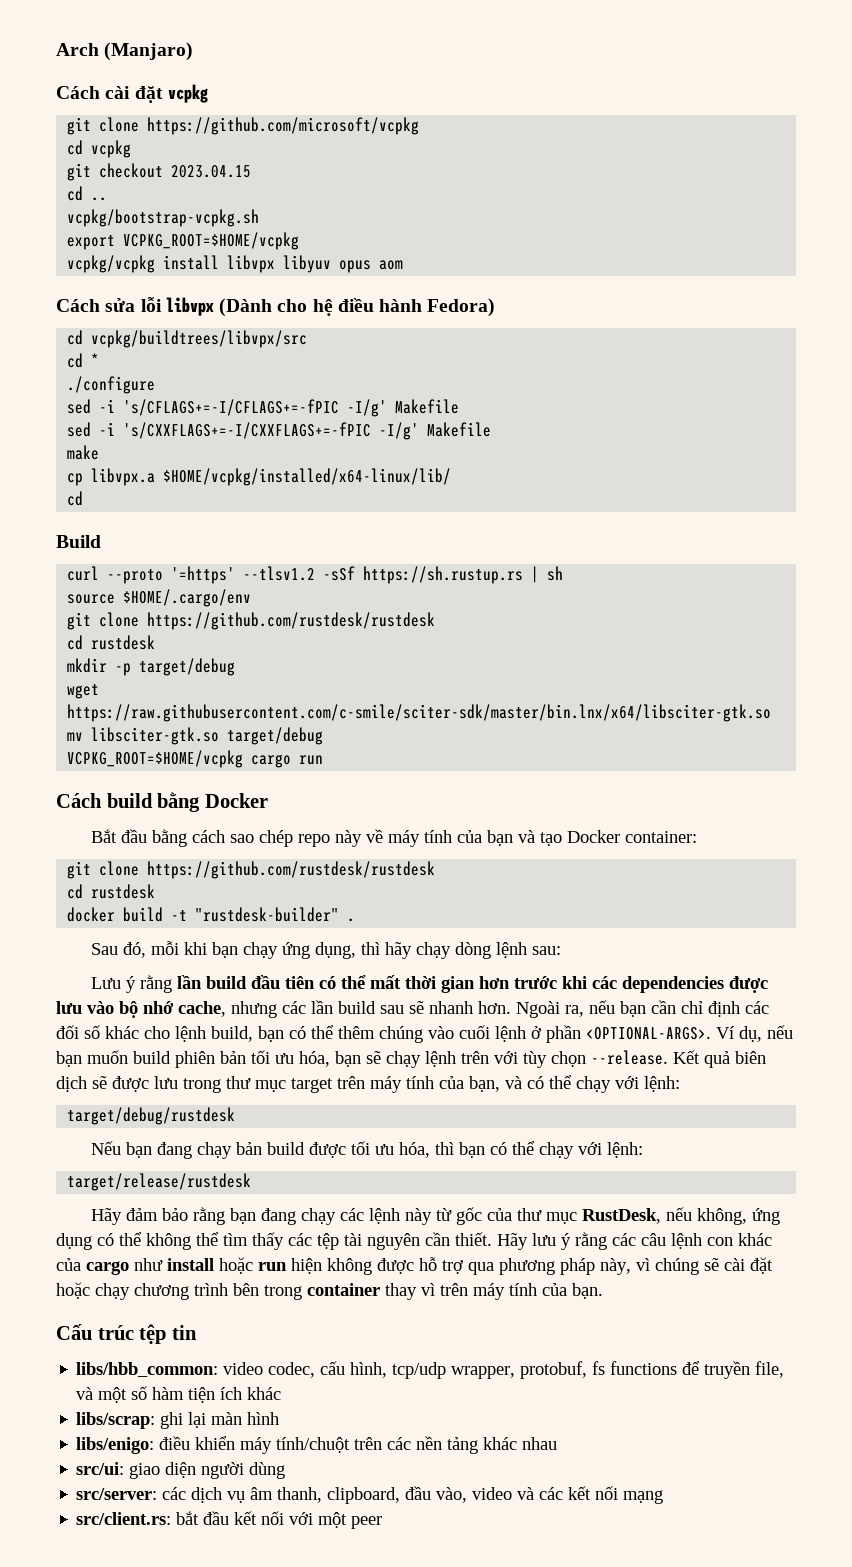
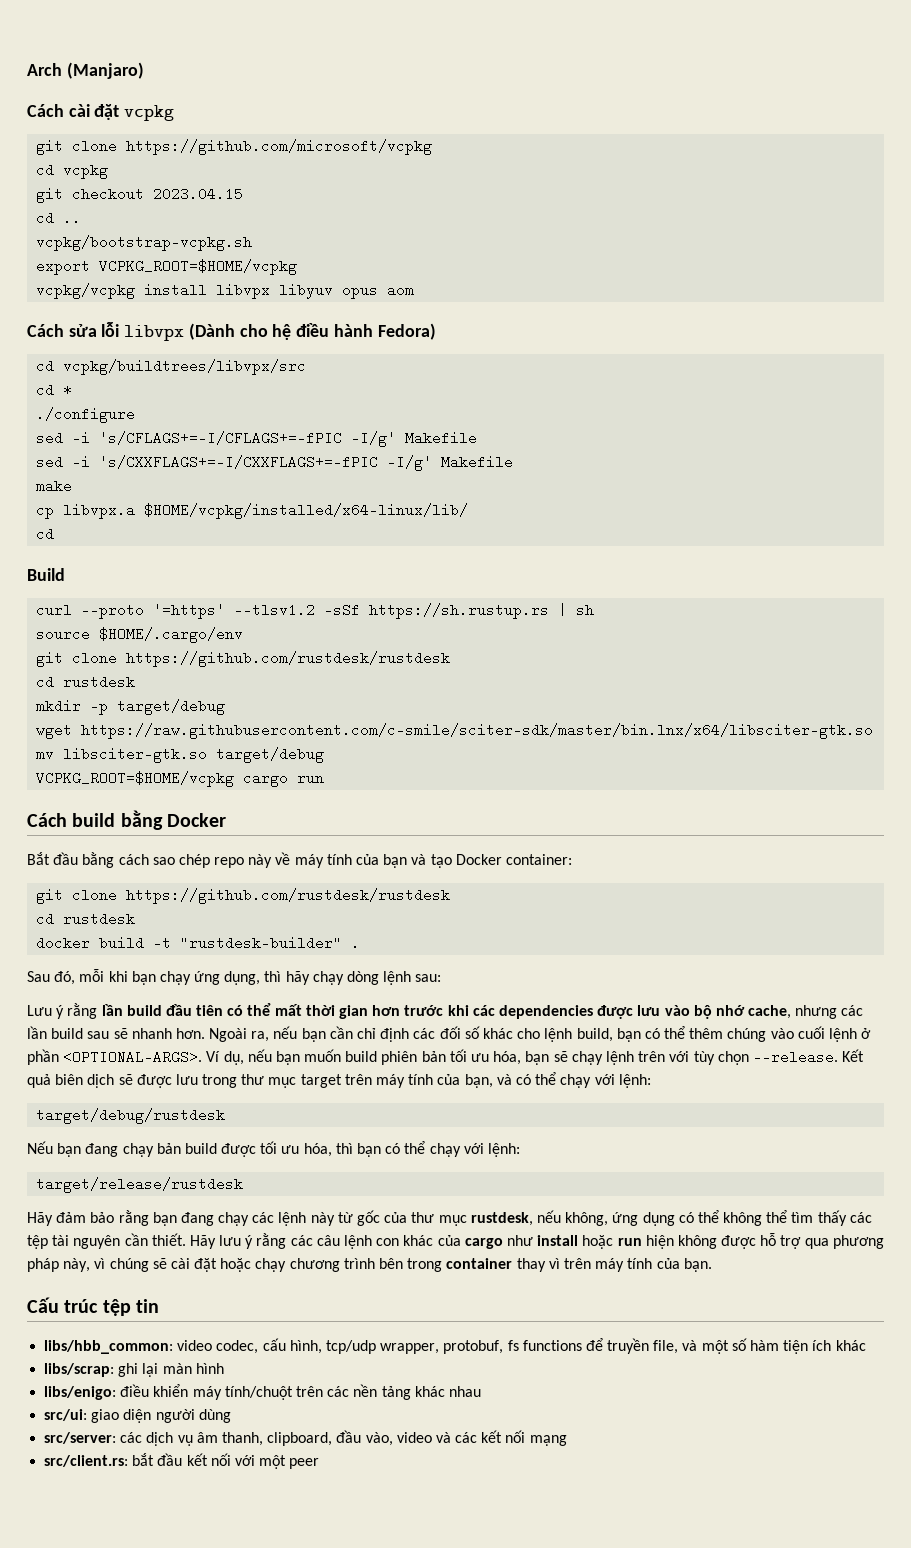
[582,1208,662,1224] RustDesk, -> [470,1212,533,1226] rustdesk,

